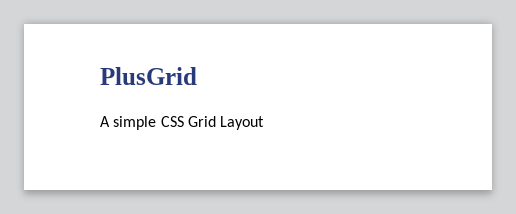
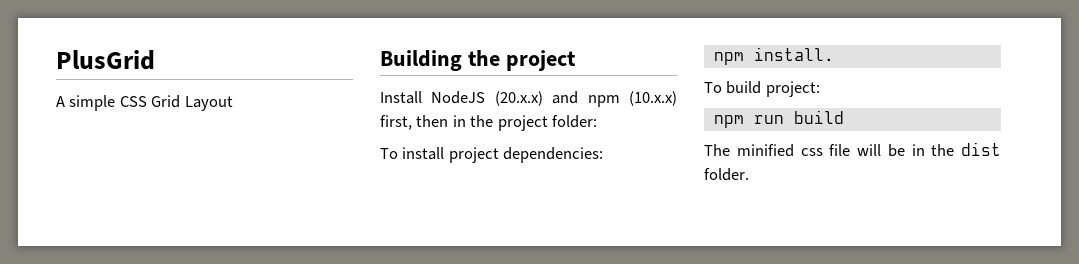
(265, 123) none -> [380,50,576,71] [380,91,677,107] [380,115,598,131] [380,147,604,163] [713,47,834,65] [704,81,820,97] [713,110,844,128] [704,142,1001,157] [704,168,749,181] // Building the project // Install NodeJS (20.x.x) and npm (10.x.x) first, then in the project folder: // To install project dependencies: // npm install. // To build project: // npm run build // The minified css file will be in the dist folder.

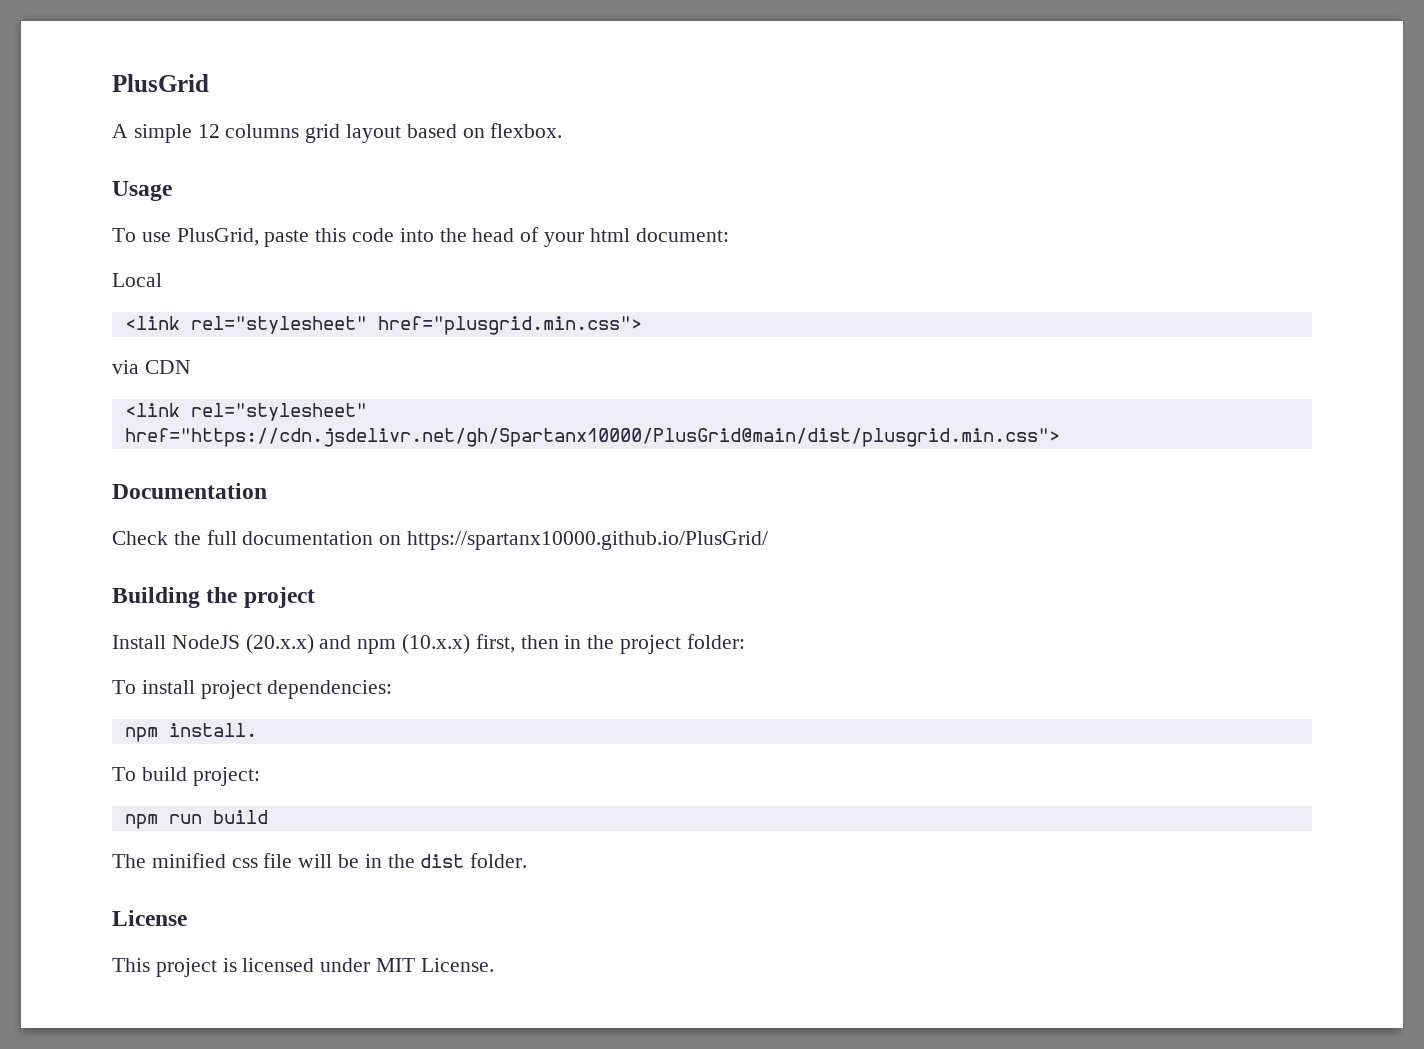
[119,95,233,111] CSS Grid Layout -> [197,123,563,143] [112,181,172,201] [112,227,729,247] [112,273,162,287] [124,316,642,335] [112,360,191,374] [124,403,367,421] [124,428,1060,447] [112,483,267,499] [112,530,769,550] 12 columns grid layout based on flexbox. // Usage // To use PlusGrid, paste this code into the head of your html document: // Local // <link rel="stylesheet" href="plusgrid.min.css"> // via CDN // <link rel="stylesheet" href="https://cdn.jsdelivr.net/gh/Spartanx10000/PlusGrid@main/dist/plusgrid.min.css"> // Documentation // Check the full documentation on https://spartanx10000.github.io/PlusGrid/
(749, 174) none -> [112,910,187,926] [112,958,494,977] // License // This project is licensed under MIT License.

